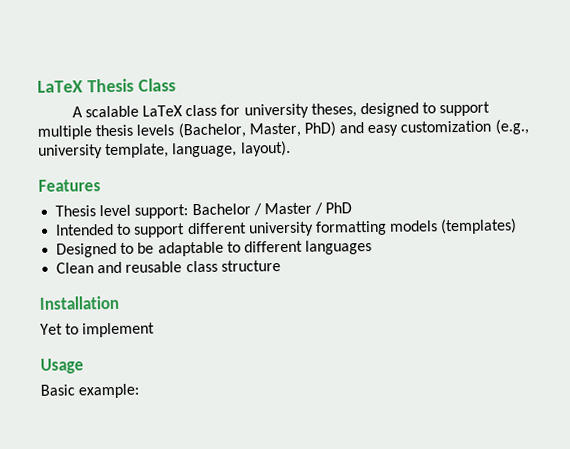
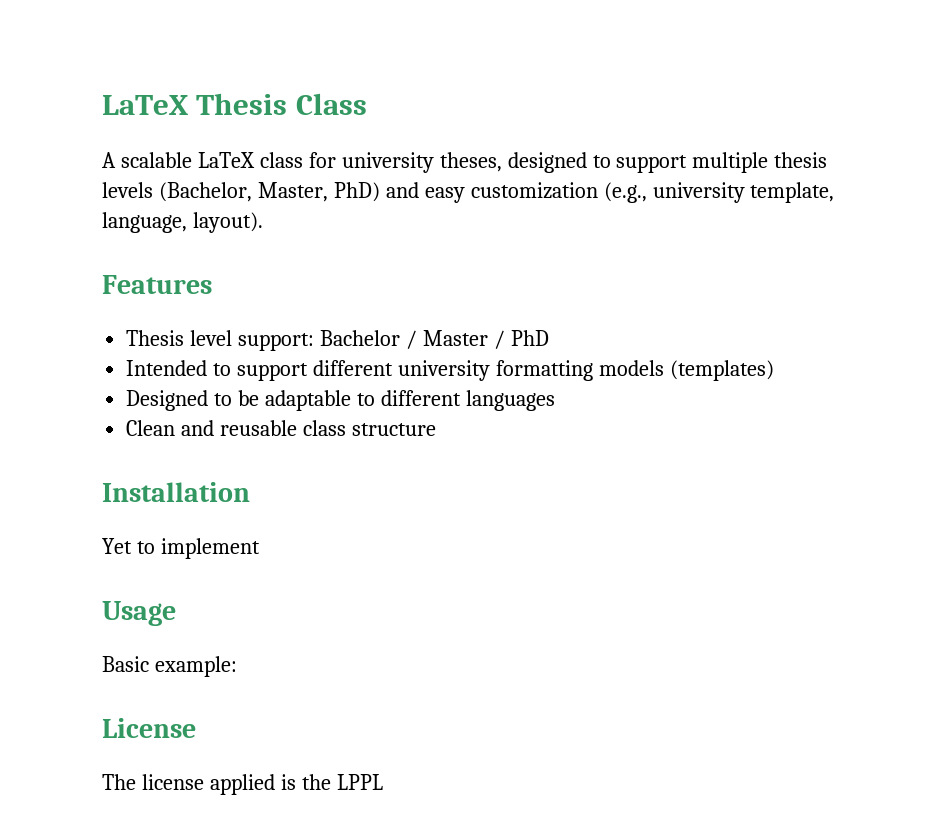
(140, 391) none -> [102,718,196,738] [102,774,383,795] // License // The license applied is the LPPL

